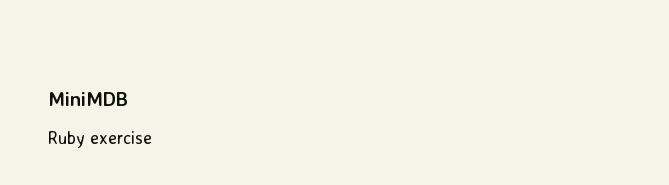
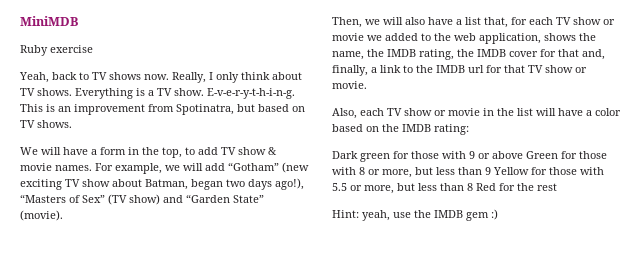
(152, 137) none -> [19,72,302,83] [20,88,295,99] [20,104,305,115] [20,120,72,128] [20,147,277,158] [20,162,309,174] [20,178,304,190] [20,194,264,205] [20,210,63,221] [332,17,615,28] [332,33,596,44] [332,49,605,60] [332,65,587,76] [332,81,367,89] [332,108,621,119] [332,124,469,135] [332,151,607,162] [332,167,604,178] [332,183,557,194] [332,209,498,221] // Yeah, back to TV shows now. Really, I only think about TV shows. Everything is a TV show. E-v-e-r-y-t-h-i-n-g. This is an improvement from Spotinatra, but based on TV shows. // We will have a form in the top, to add TV show & movie names. For example, we will add “Gotham” (new exciting TV show about Batman, began two days ago!), “Masters of Sex” (TV show) and “Garden State” (movie). // Then, we will also have a list that, for each TV show or movie we added to the web application, shows the name, the IMDB rating, the IMDB cover for that and, finally, a link to the IMDB url for that TV show or movie. // Also, each TV show or movie in the list will have a color based on the IMDB rating: // Dark green for those with 9 or above Green for those with 8 or more, but less than 9 Yellow for those with 5.5 or more, but less than 8 Red for the rest // Hint: yeah, use the IMDB gem :)

